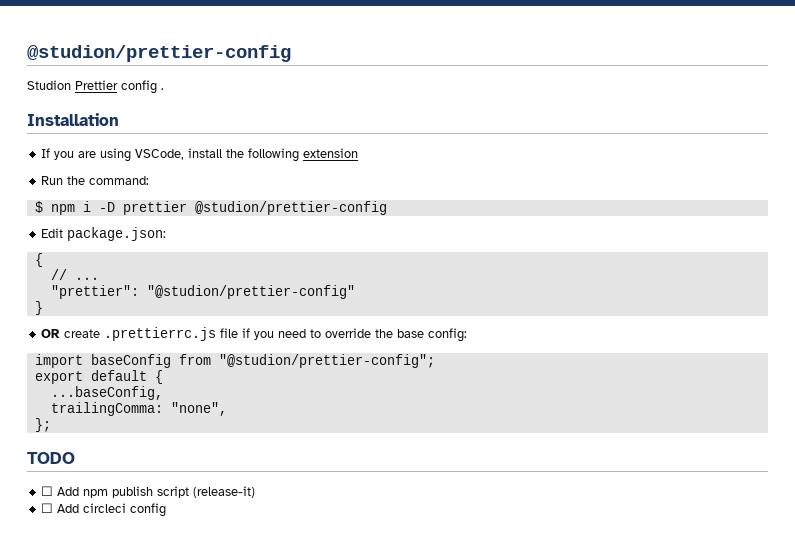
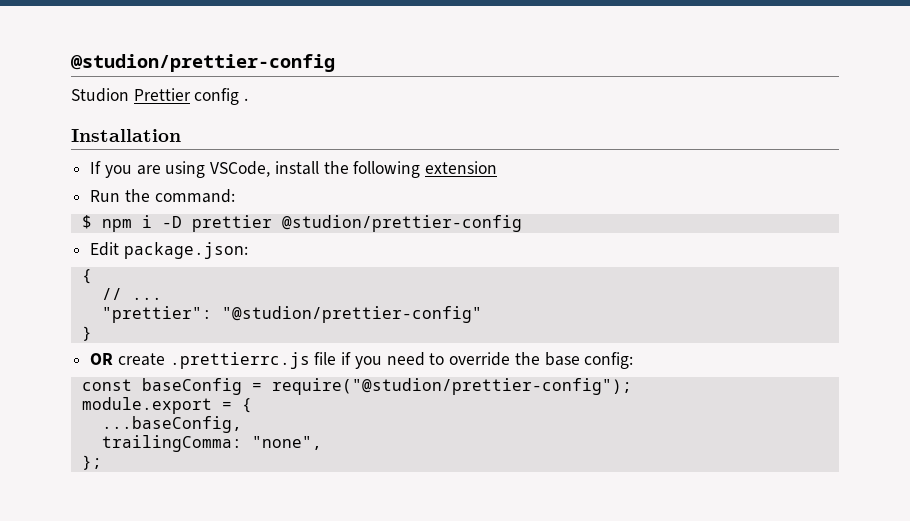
[34,354,435,368] [34,370,147,384] import baseConfig from "@studion/prettier-config"; // export default -> [81,378,632,395] [81,397,232,414] const baseConfig = require("@studion/prettier-config"); // module.export =
[27,452,75,464] [41,486,256,498] [41,503,167,517] // TODO // ☐ Add npm publish script (release-it) // ☐ Add circleci config -> (102, 462) none

